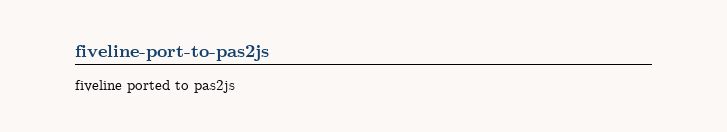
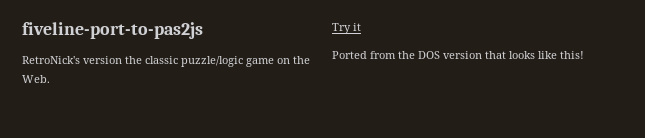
[75,80,235,93] fiveline ported to pas2js -> [22,56,310,67] [22,75,50,83] [332,23,361,34] [332,51,584,59] RetroNick's version the classic puzzle/logic game on the Web. // Try it // Ported from the DOS version that looks like this!

